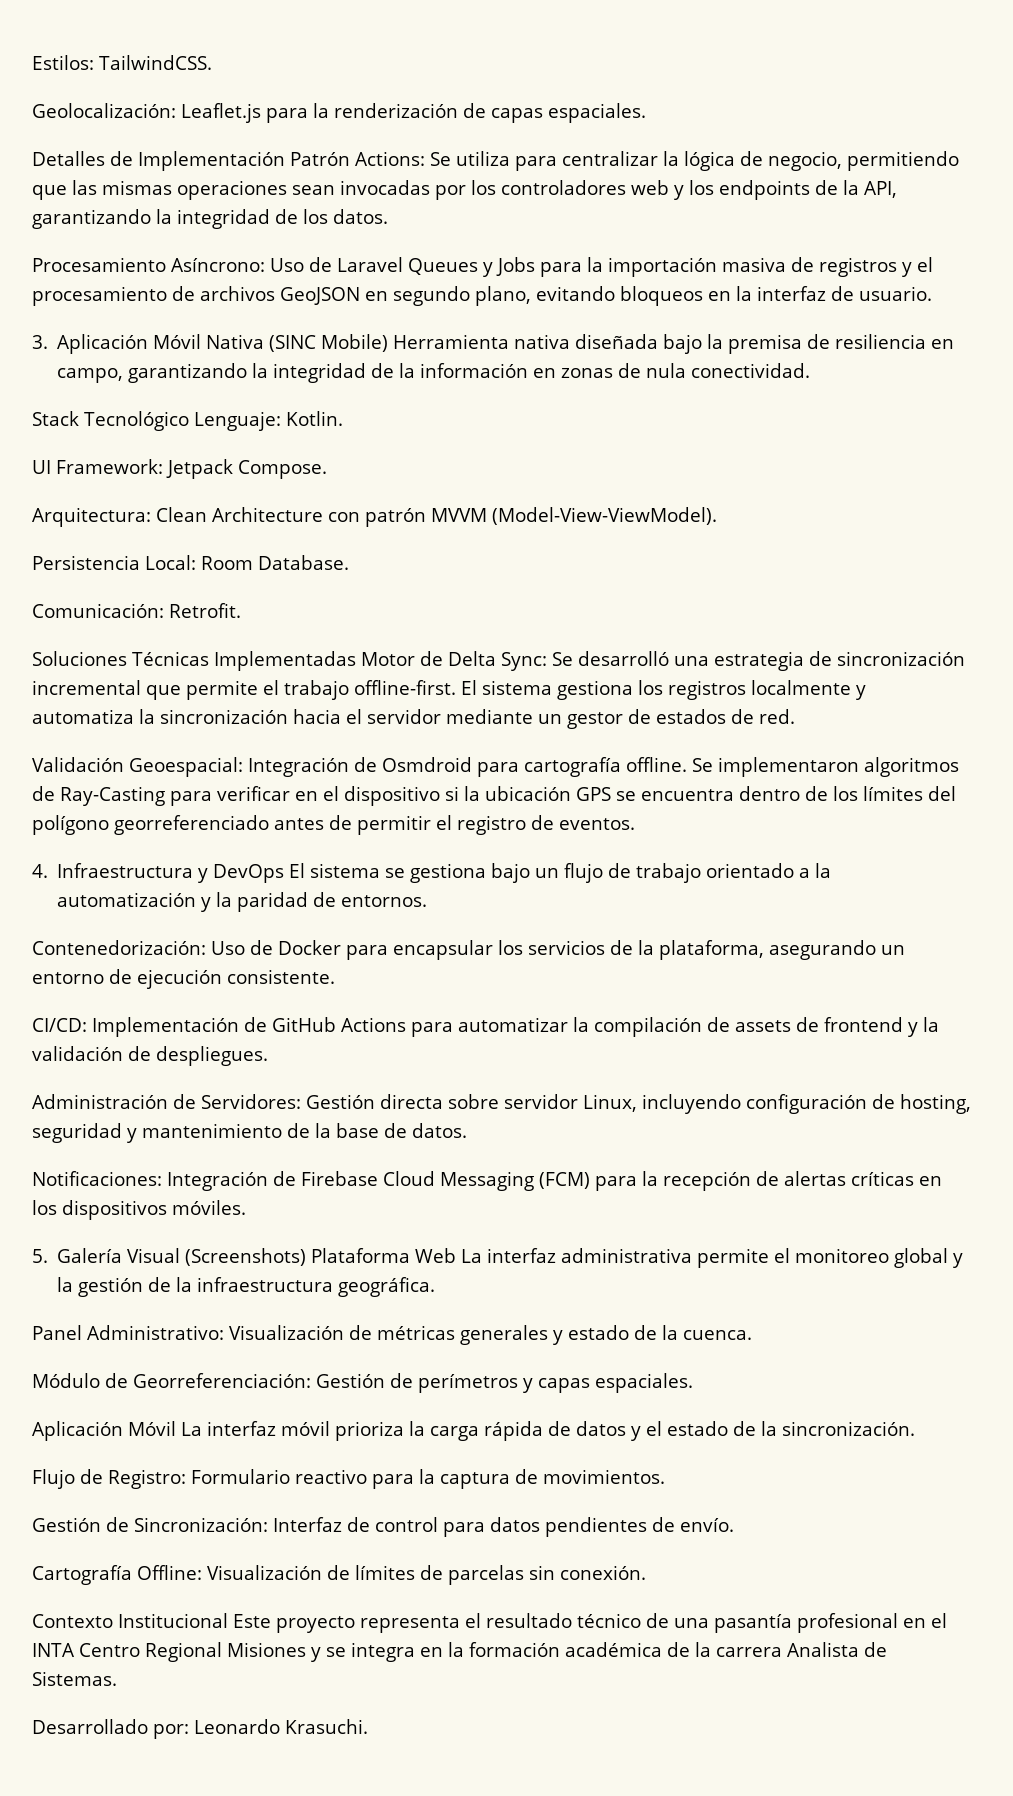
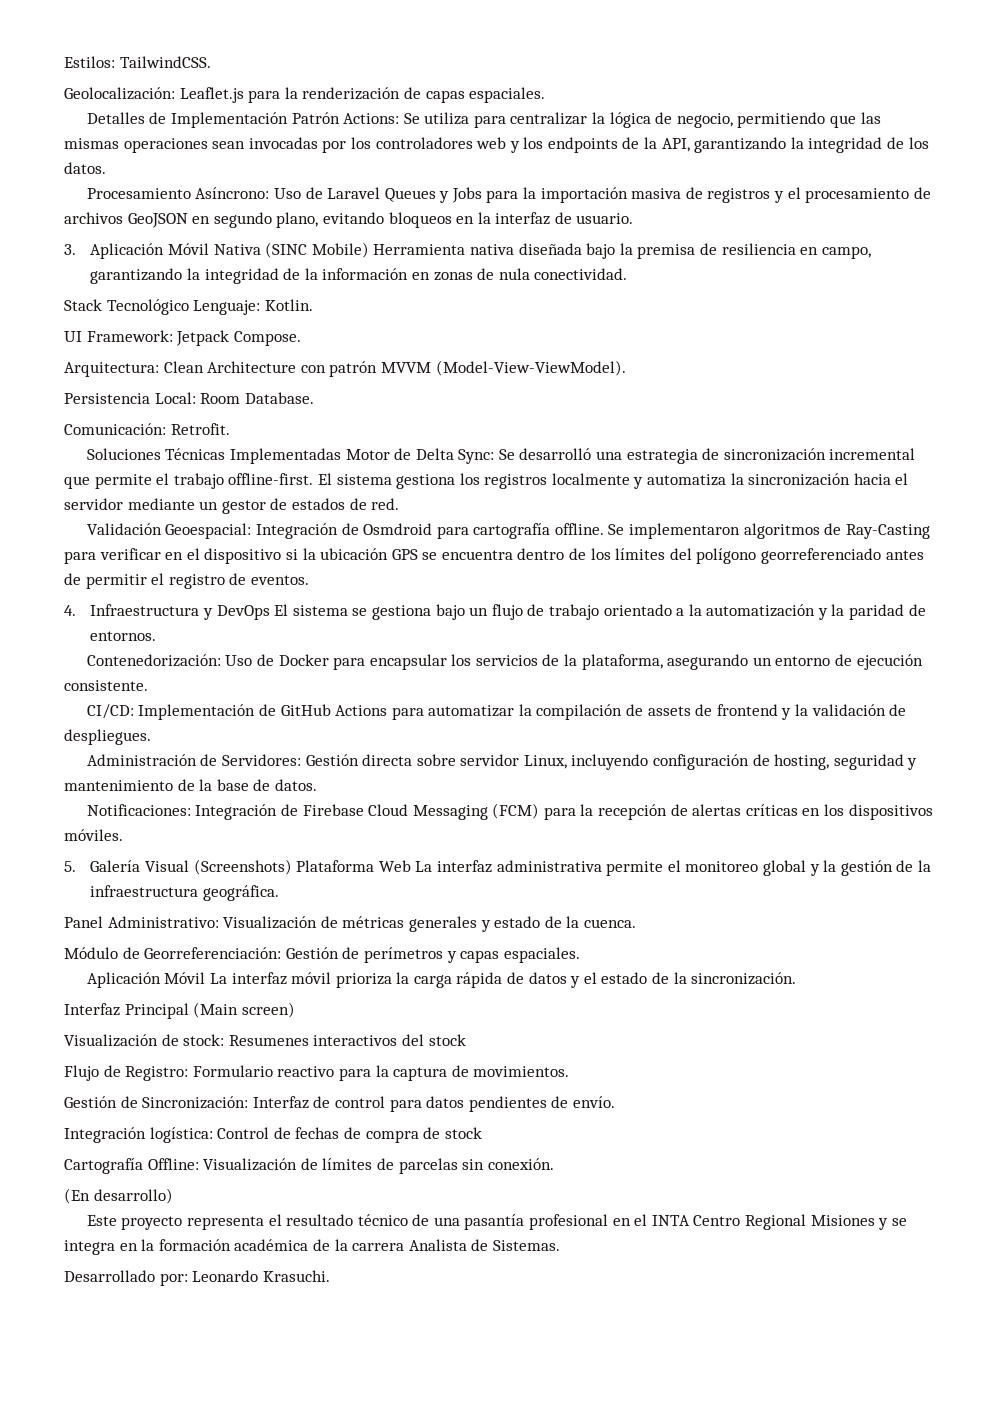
(915, 1428) none -> [64,1002,295,1019] [64,1034,466,1047] // Interfaz Principal (Main screen) // Visualización de stock: Resumenes interactivos del stock
(734, 1525) none -> [64,1127,482,1143] // Integración logística: Control de fechas de compra de stock
[32,1613,228,1628] Contexto Institucional -> [64,1188,173,1204] (En desarrollo) //

